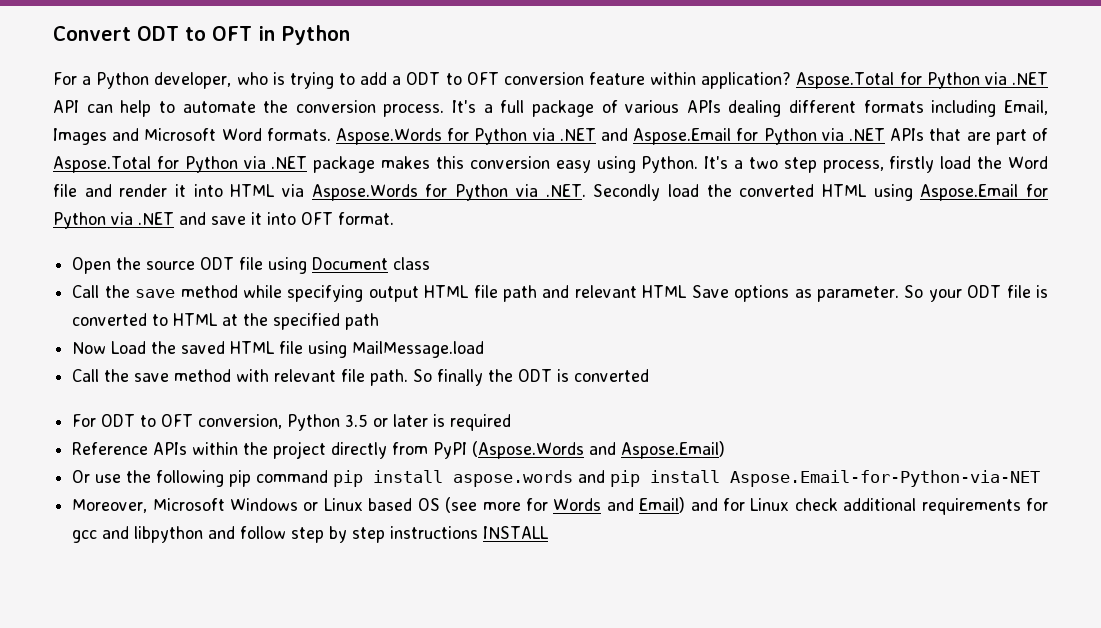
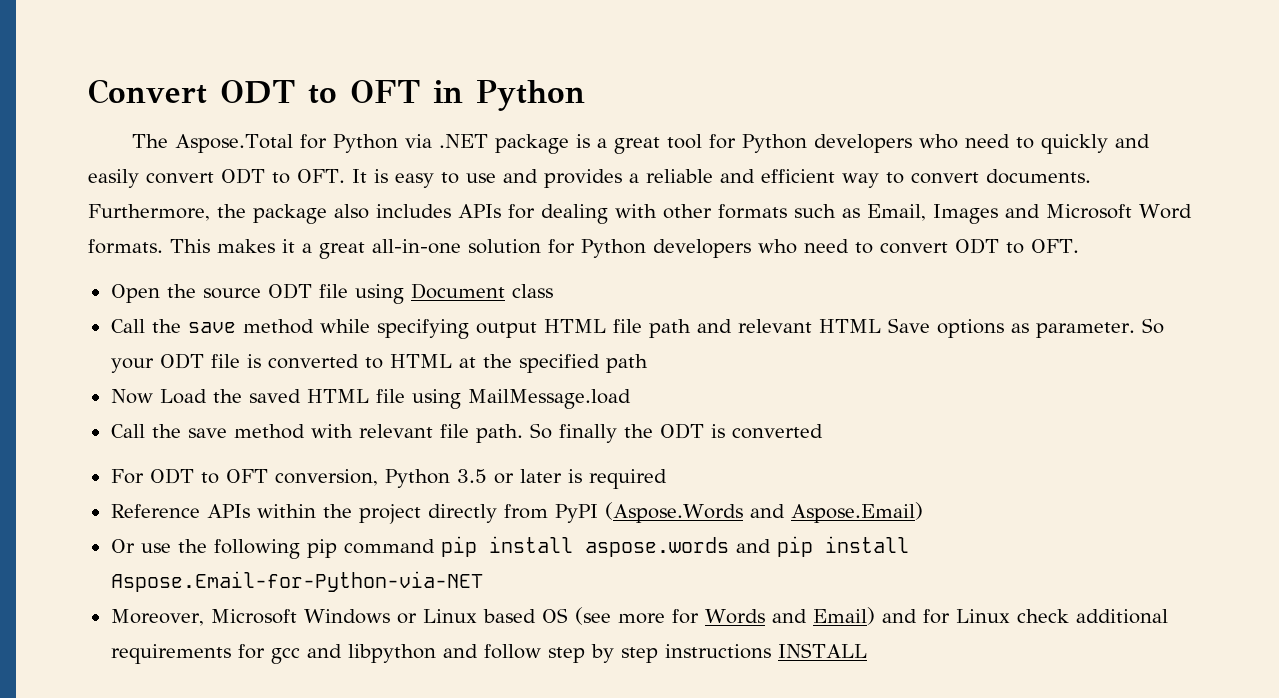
[53,72,1048,89] [53,100,997,117] For a Python developer, who is trying to add a ODT to OFT conversion feature within application? Aspose.Total for Python via .NET API can help to automate the conversion process. It's a full package of various APIs dealing different formats including -> [131,134,1150,154] [88,168,1091,188] [88,204,860,224] The Aspose.Total for Python via .NET package is a great tool for Python developers who need to quickly and easily convert ODT to OFT. It is easy to use and provides a reliable and efficient way to convert documents. Furthermore, the package also includes APIs for dealing with other formats such as
[335,128,1049,145] [53,156,1048,173] [53,184,1049,201] [53,212,394,229] Aspose.Words for Python via .NET and Aspose.Email for Python via .NET APIs that are part of Aspose.Total for Python via .NET package makes this conversion easy using Python. It's a two step process, firstly load the Word file and render it into HTML via Aspose.Words for Python via .NET. Secondly load the converted HTML using Aspose.Email for Python via .NET and save it into OFT format. -> [170,238,1079,259] This makes it a great all-in-one solution for Python developers who need to convert ODT to OFT.

